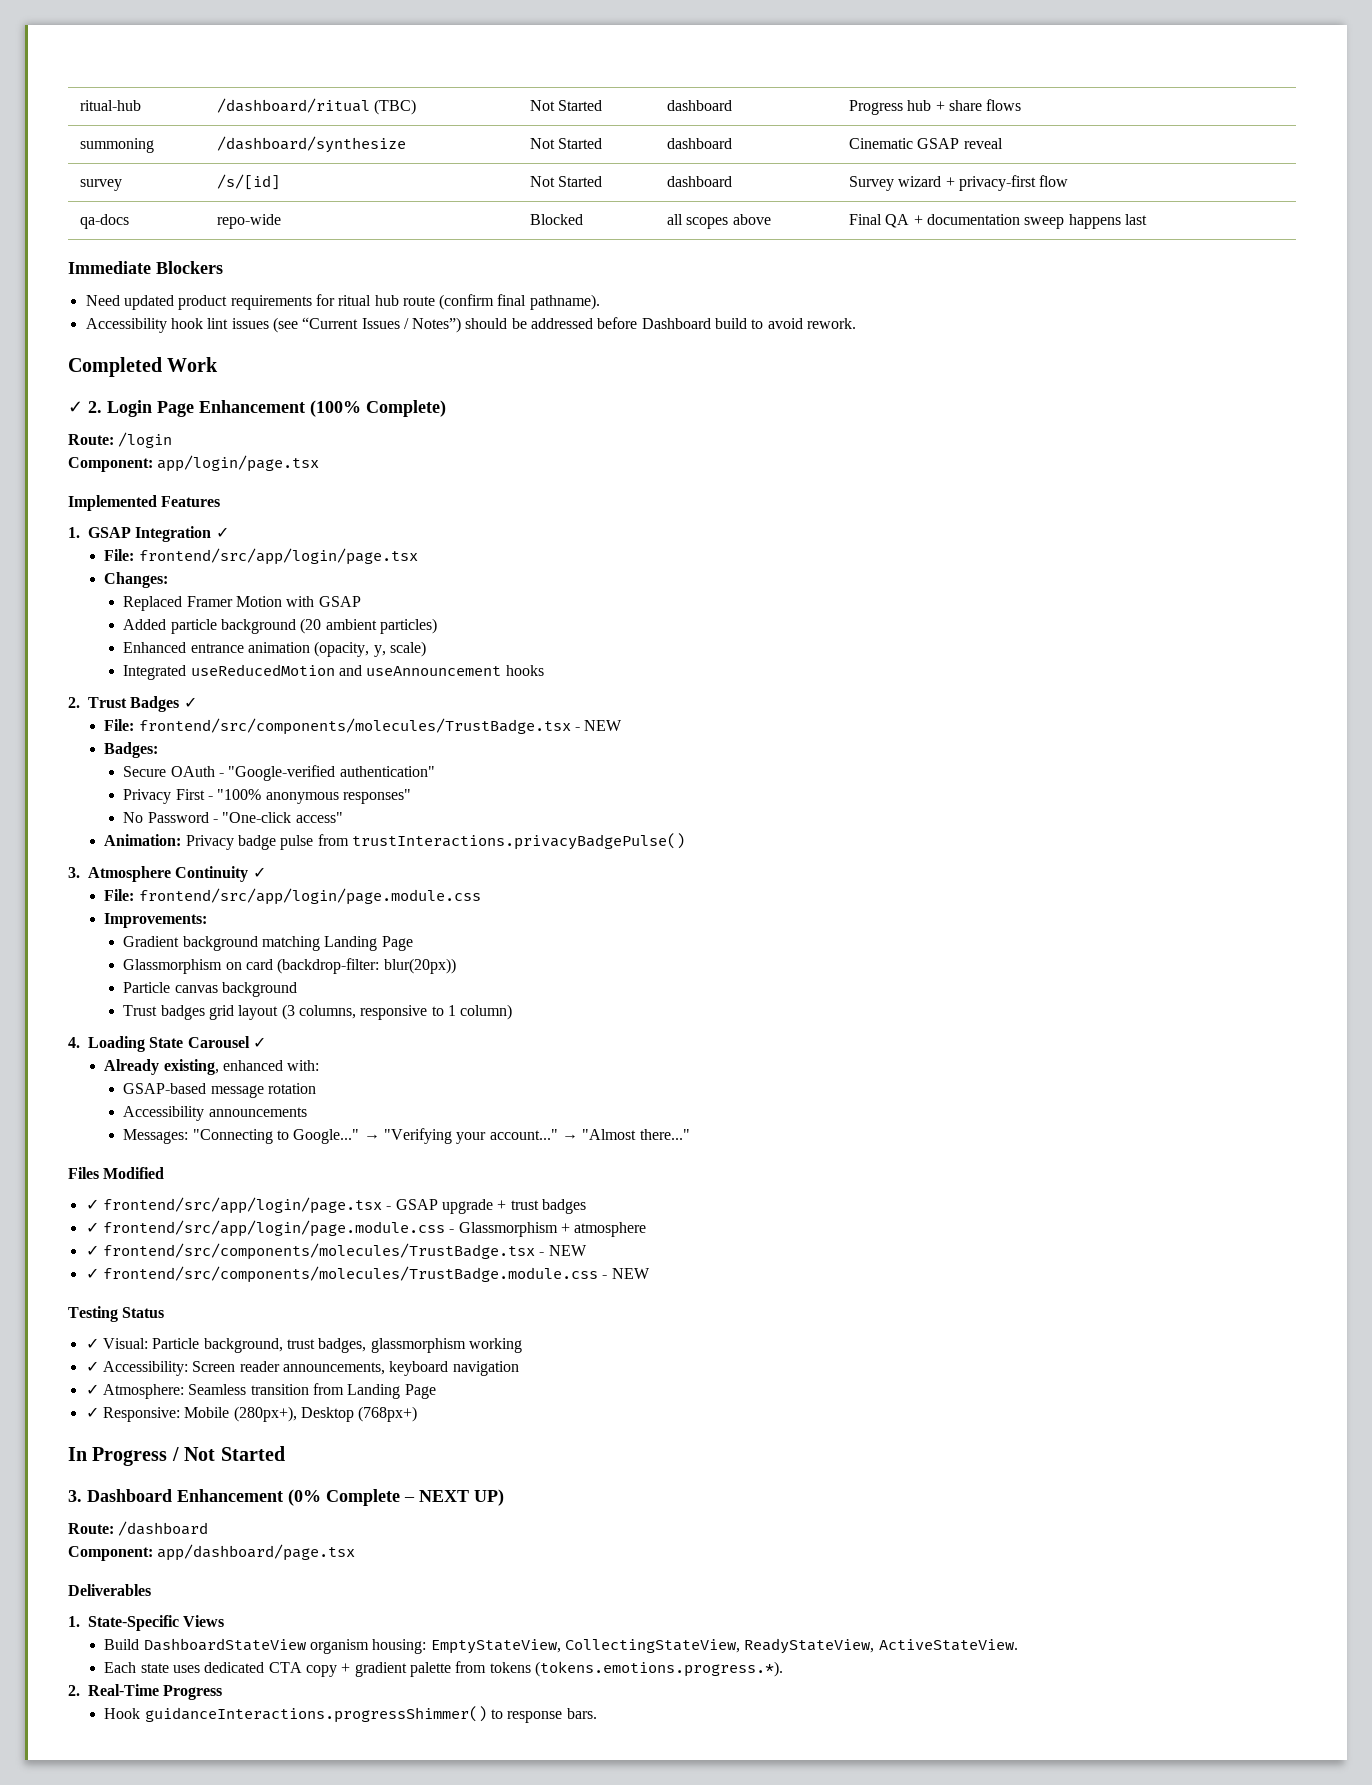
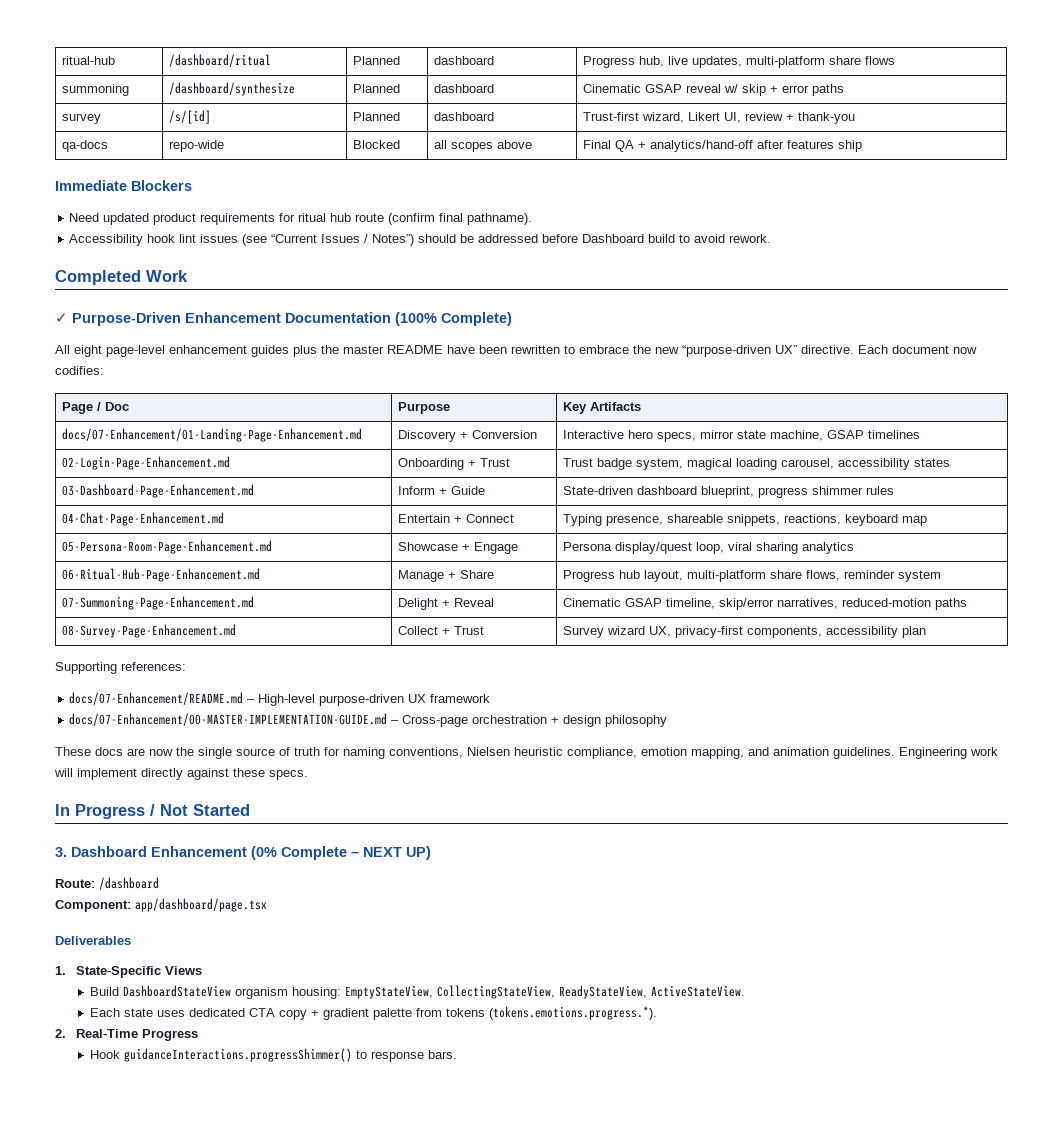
[374,99,417,115] [530,100,603,111] (TBC) | Not Started -> [353,56,401,65] | Planned
[907,100,945,111] hub + -> [639,56,826,68] hub, live updates, multi-platform
[530,138,603,149] Not Started -> [353,84,401,93] Planned
(1003, 143) none -> [724,84,845,96] w/ skip + error paths
[530,176,603,187] [667,176,733,187] [849,175,1069,191] Not Started | dashboard | Survey wizard + privacy-first flow -> [353,112,401,121] [434,112,495,121] [583,112,856,124] Planned | dashboard | Trust-first wizard, Likert UI, review + thank-you
[927,214,1148,229] documentation sweep happens last -> [650,140,863,152] analytics/hand-off after features ship
[88,400,446,417] [68,432,173,448] [68,455,320,472] [68,495,221,511] [68,526,229,542] [104,548,418,565] [104,572,169,588] [123,596,361,611] [123,618,437,634] [123,641,426,657] [123,664,544,680] [68,696,197,712] [104,718,623,735] [104,742,159,758] [123,765,435,781] [123,789,411,804] [123,812,343,823] [104,833,686,850] [68,866,266,882] [104,888,481,905] [104,913,208,928] [123,936,413,951] [123,958,456,974] [123,982,297,997] [123,1004,513,1020] [68,1036,266,1052] [104,1059,320,1075] [123,1083,316,1098] [123,1106,307,1121] [123,1128,690,1144] [68,1167,165,1179] [85,1197,586,1214] [85,1220,647,1237] [85,1243,587,1260] [85,1266,650,1283] [68,1306,165,1322] [85,1338,522,1353] [85,1361,519,1376] [85,1383,436,1399] [85,1406,418,1422] 2. Login Page Enhancement (100% Complete) // Route: /login // Component: app/login/page.tsx // Implemented Features // 1. GSAP Integration ✓ // File: frontend/src/app/login/page.tsx // Changes: // Replaced Framer Motion with GSAP // Added particle background (20 ambient particles) // Enhanced entrance animation (opacity, y, scale) // Integrated useReducedMotion and useAnnouncement hooks // 2. Trust Badges ✓ // File: frontend/src/components/molecules/TrustBadge.tsx - NEW // Badges: // Secure OAuth - "Google-verified authentication" // Privacy First - "100% anonymous responses" // No Password - "One-click access" // Animation: Privacy badge pulse from trustInteractions.privacyBadgePulse() // 3. Atmosphere Continuity ✓ // File: frontend/src/app/login/page.module.css // Improvements: // Gradient background matching Landing Page // Glassmorphism on card (backdrop-filter: blur(20px)) // Particle canvas background // Trust badges grid layout (3 columns, responsive to 1 column) // 4. Loading State Carousel ✓ // Already existing, enhanced with: // GSAP-based message rotation // Accessibility announcements // Messages: "Connecting to Google..." → "Verifying your account..." → "Almost there..." // Files Modified // ✓ frontend/src/app/login/page.tsx - GSAP upgrade + trust badges // ✓ frontend/src/app/login/page.module.css - Glassmorphism + atmosphere // ✓ frontend/src/components/molecules/TrustBadge.tsx - NEW // ✓ frontend/src/components/molecules/TrustBadge.module.css - NEW // Testing Status // ✓ Visual: Particle background, trust badges, glassmorphism working // ✓ Accessibility: Screen reader announcements, keyboard navigation // ✓ Atmosphere: Seamless transition from Landing Page // ✓ Responsive: Mobile (280px+), Desktop (768px+) -> [72,312,512,326] [55,345,977,357] [55,366,104,375] [62,402,130,414] [398,402,451,414] [563,402,642,414] [62,428,363,442] [398,430,538,442] [563,430,921,442] [62,456,231,470] [398,458,511,470] [563,458,951,470] [62,484,255,498] [398,486,486,495] [563,486,895,498] [62,512,225,526] [398,514,515,523] [563,514,928,526] [62,540,273,554] [398,542,519,554] [563,542,855,554] [62,568,261,582] [398,570,495,582] [563,570,942,582] [62,596,255,610] [398,598,495,610] [563,598,968,610] [62,624,237,638] [398,626,485,635] [563,626,927,638] [55,662,186,674] [69,692,491,706] [69,713,668,727] [55,747,998,759] [54,768,308,780] Purpose-Driven Enhancement Documentation (100% Complete) // All eight page-level enhancement guides plus the master README have been rewritten to embrace the new “purpose-driven UX” directive. Each document now codifies: // Page / Doc | Purpose | Key Artifacts // docs/07-Enhancement/01-Landing-Page-Enhancement.md | Discovery + Conversion | Interactive hero specs, mirror state machine, GSAP timelines // 02-Login-Page-Enhancement.md | Onboarding + Trust | Trust badge system, magical loading carousel, accessibility states // 03-Dashboard-Page-Enhancement.md | Inform + Guide | State-driven dashboard blueprint, progress shimmer rules // 04-Chat-Page-Enhancement.md | Entertain + Connect | Typing presence, shareable snippets, reactions, keyboard map // 05-Persona-Room-Page-Enhancement.md | Showcase + Engage | Persona display/quest loop, viral sharing analytics // 06-Ritual-Hub-Page-Enhancement.md | Manage + Share | Progress hub layout, multi-platform share flows, reminder system // 07-Summoning-Page-Enhancement.md | Delight + Reveal | Cinematic GSAP timeline, skip/error narratives, reduced-motion paths // 08-Survey-Page-Enhancement.md | Collect + Trust | Survey wizard UX, privacy-first components, accessibility plan // Supporting references: // docs/07-Enhancement/README.md – High-level purpose-driven UX framework // docs/07-Enhancement/00-MASTER-IMPLEMENTATION-GUIDE.md – Cross-page orchestration + design philosophy // These docs are now the single source of truth for naming conventions, Nielsen heuristic compliance, emotion mapping, and animation guidelines. Engineering work will implement directly against these specs.

